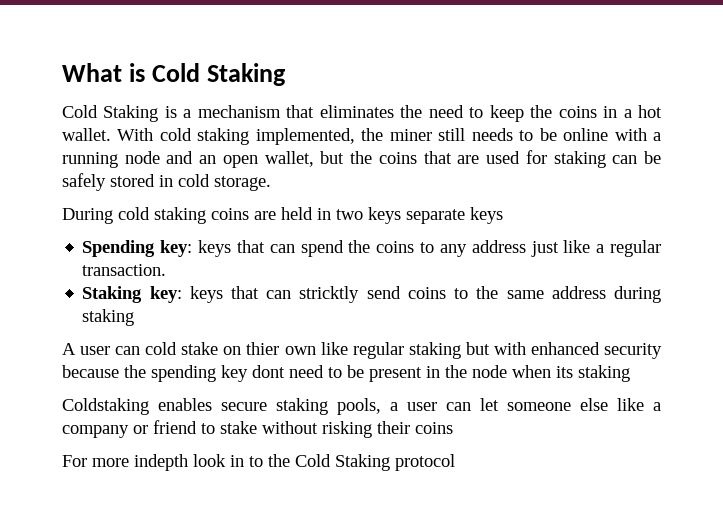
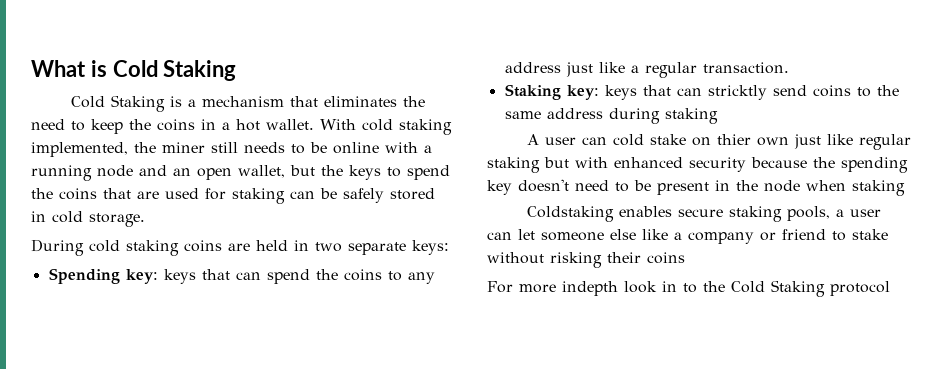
(373, 157) none -> [349,165,450,180] [31,188,53,199] keys to spend the
[368,207,503,224] keys separate keys -> [348,240,449,255] separate keys:
(316, 350) none -> [793,134,821,149] just
[252,365,285,378] dont -> [518,179,569,192] doesn't
[556,366,573,378] its -> (846, 185) none

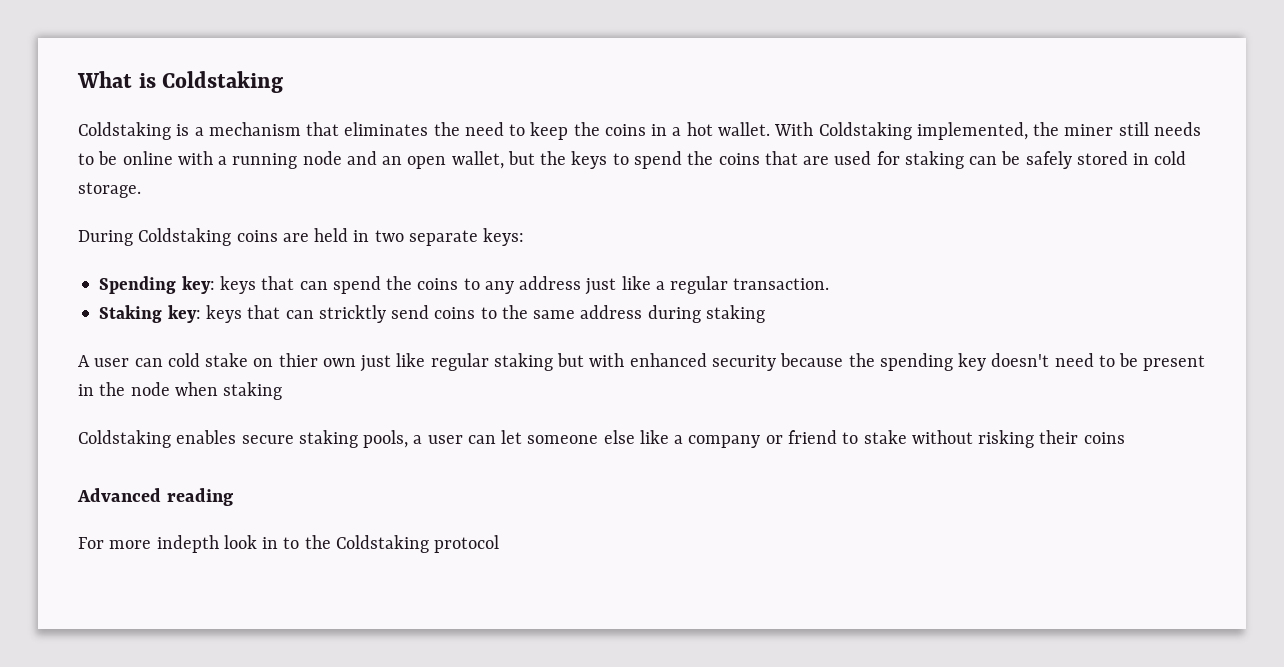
[112,60,237,81] [70,95,165,112] Cold Staking // Cold Staking -> [162,71,284,93] [78,122,171,140] Coldstaking // Coldstaking
[362,119,452,135] cold staking -> [818,122,912,140] Coldstaking
[89,240,179,256] cold staking -> [138,228,232,246] Coldstaking
(685, 258) none -> [77,488,233,506] // Advanced reading
[731,280,825,297] Cold Staking -> [335,535,429,553] Coldstaking

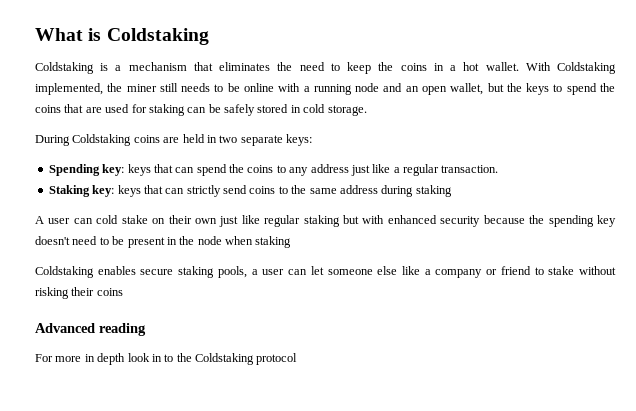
[318,305,386,323] stricktly -> [186,185,221,197] strictly
[278,353,318,367] thier -> [168,215,192,224] their
[156,535,219,553] indepth -> [84,353,126,365] in depth

